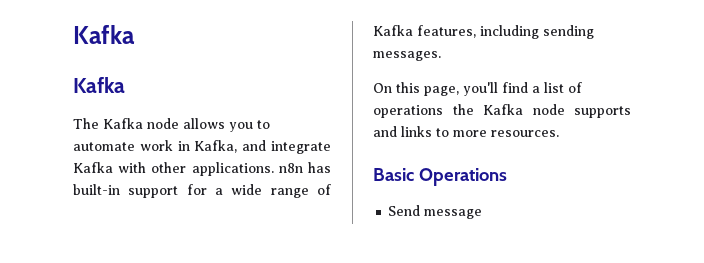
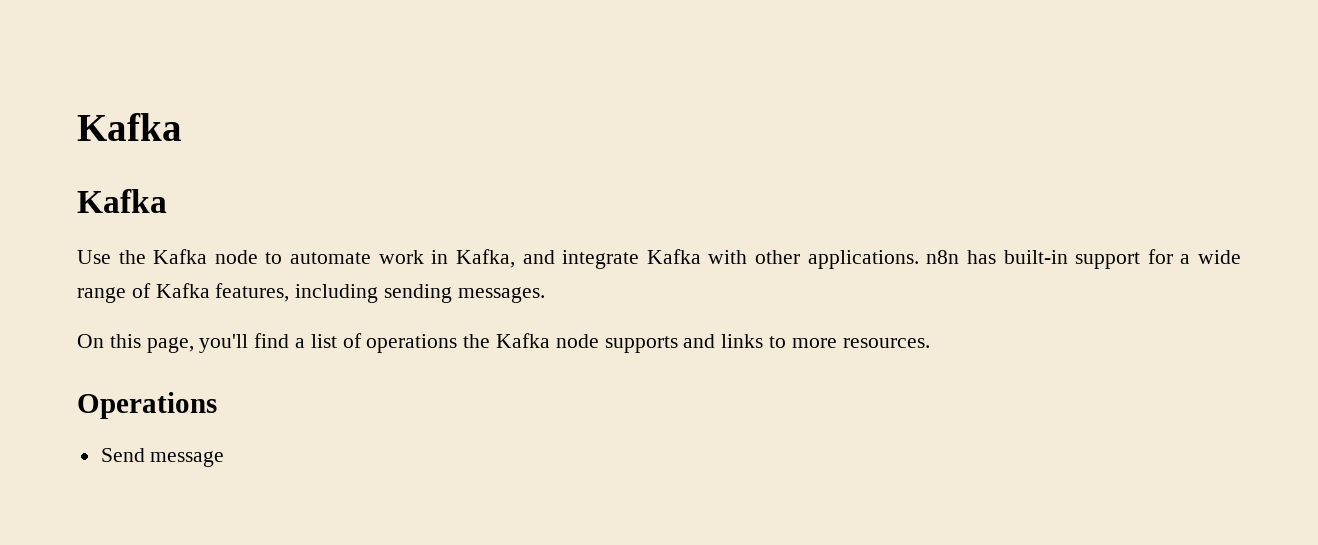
[73,118,253,132] The Kafka node allows you -> [77,249,258,264] Use the Kafka node
[373,168,414,181] Basic -> (930, 343) none

